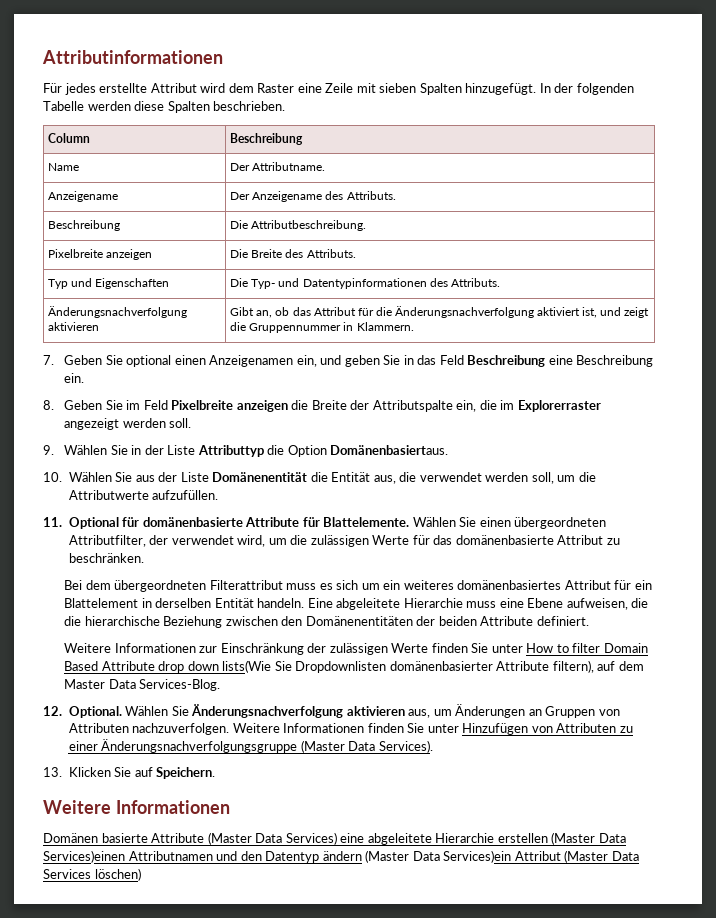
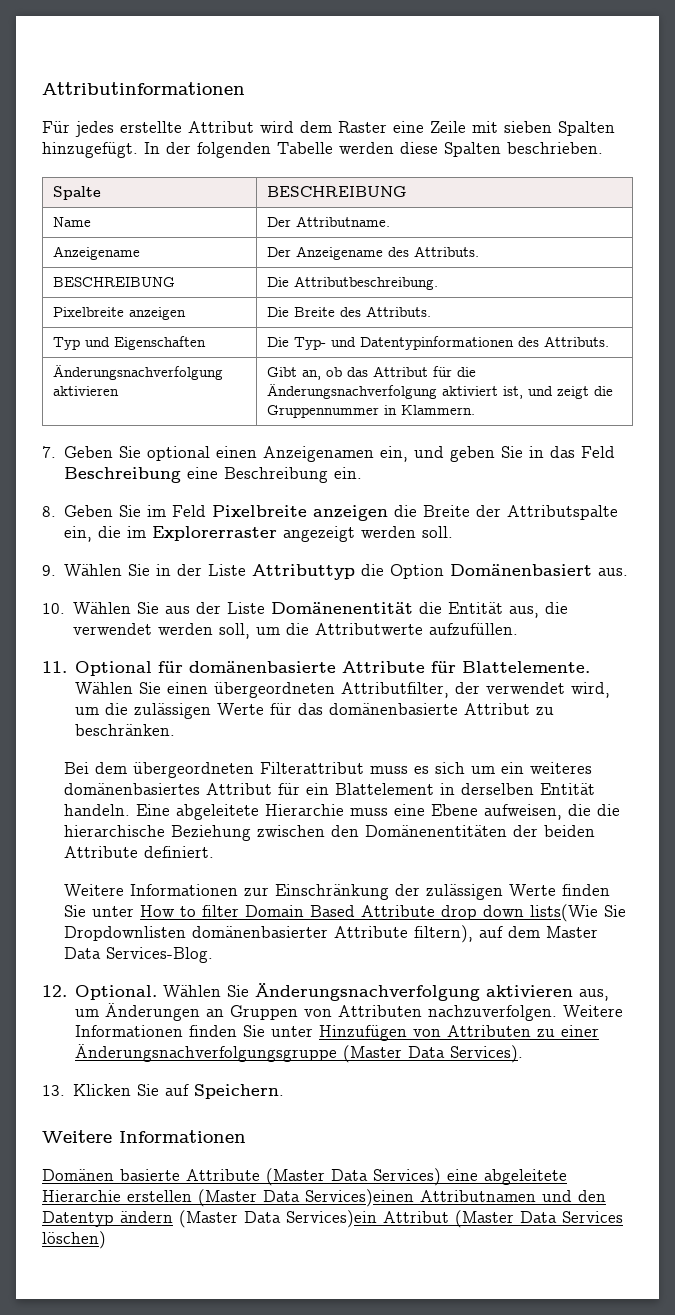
[48,133,91,143] [230,133,304,145] Column | Beschreibung -> [53,186,102,200] [267,186,407,197] Spalte | BESCHREIBUNG
[48,220,121,231] Beschreibung -> [53,277,176,287] BESCHREIBUNG
[330,445,449,455] Domänenbasiertaus. -> [450,564,629,576] Domänenbasiert aus.

